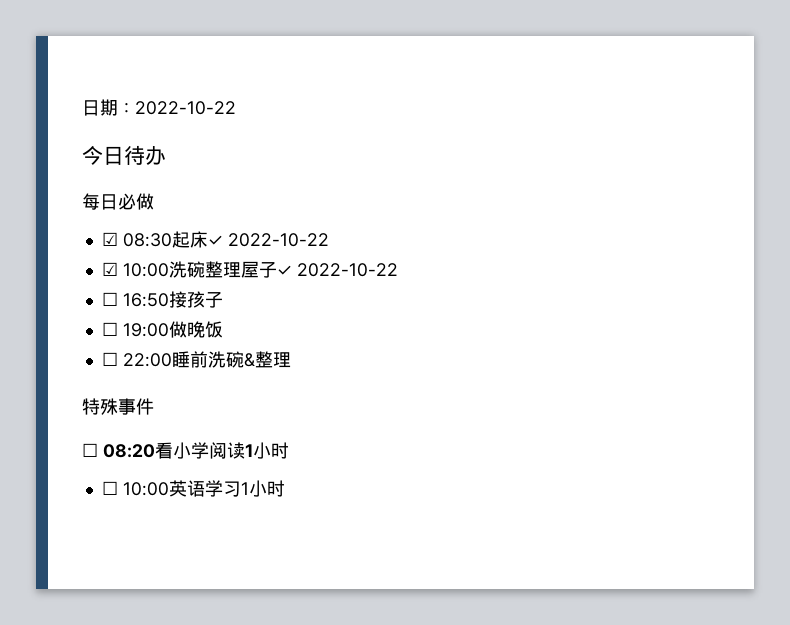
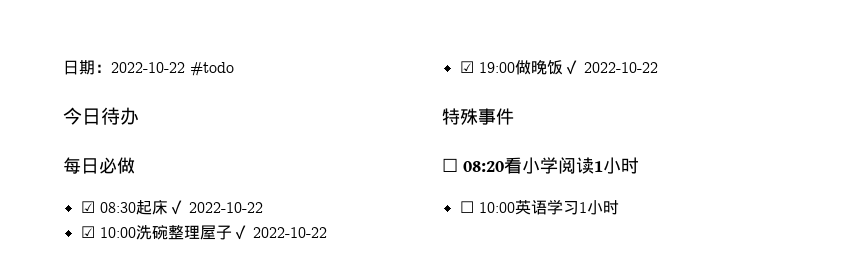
(236, 108) none -> [190,62,234,76] #todo
[101,291,223,308] [101,321,223,338] [101,351,291,368] ☐ 16:50接孩子 // ☐ 19:00做晚饭 // ☐ 22:00睡前洗碗&整理 -> [459,59,658,75] ☑ 19:00做晚饭✓ 2022-10-22

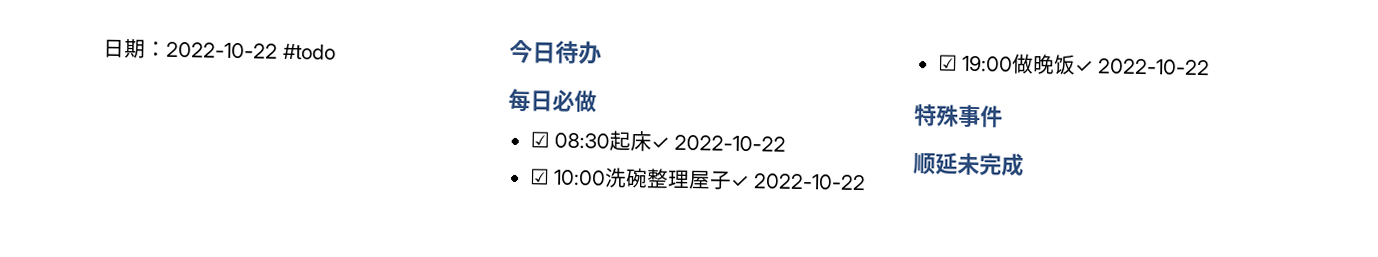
[442,157,639,174] [459,199,619,215] ☐ 08:20看小学阅读1小时 // ☐ 10:00英语学习1小时 -> [913,152,1024,177] 顺延未完成

